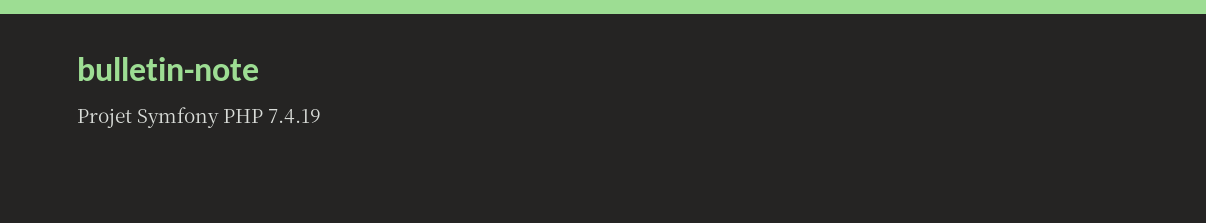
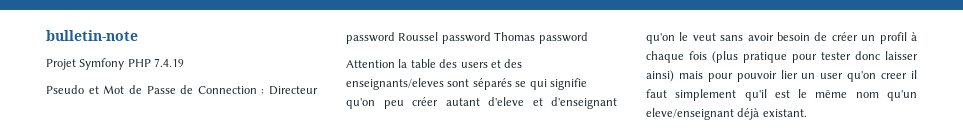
(322, 116) none -> [46,85,318,95] [346,32,588,44] [346,59,523,68] [346,78,587,90] [346,97,617,109] [646,32,917,44] [646,51,918,63] [646,70,917,82] [646,89,917,101] [646,108,807,120] // Pseudo et Mot de Passe de Connection : Directeur password Roussel password Thomas password // Attention la table des users et des enseignants/eleves sont séparés se qui signifie qu'on peu créer autant d'eleve et d'enseignant qu'on le veut sans avoir besoin de créer un profil à chaque fois (plus pratique pour tester donc laisser ainsi) mais pour pouvoir lier un user qu'on creer il faut simplement qu'il est le même nom qu'un eleve/enseignant déjà existant.

